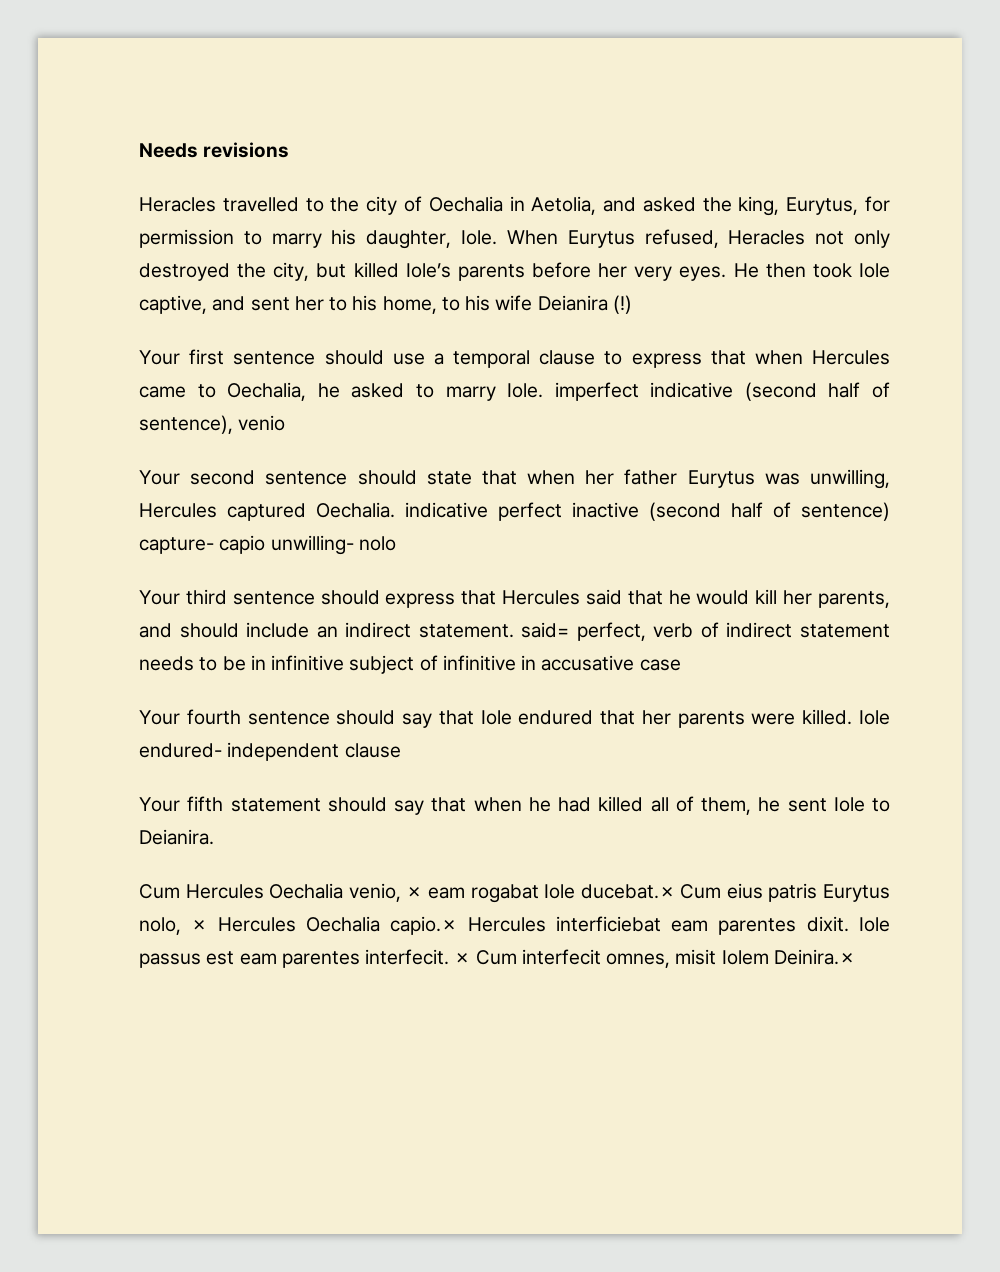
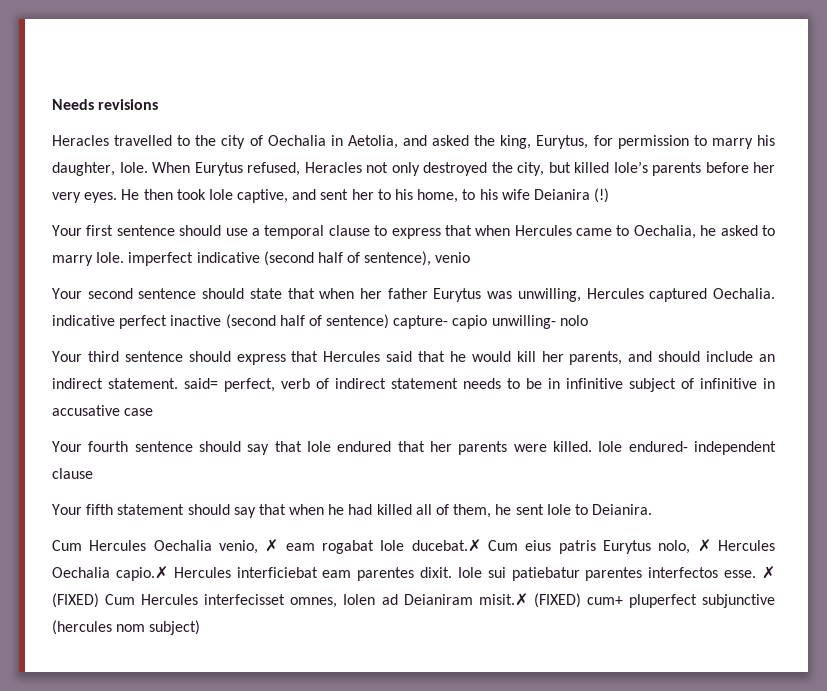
[139,949,855,968] passus est eam parentes interfecit. ✗ Cum interfecit omnes, misit Iolem Deinira.✗ -> [487,566,775,581] [52,593,776,608] [52,620,201,635] sui patiebatur parentes interfectos esse. ✗ (FIXED) Cum Hercules interfecisset omnes, Iolen ad Deianiram misit.✗ (FIXED) cum+ pluperfect subjunctive (hercules nom subject)

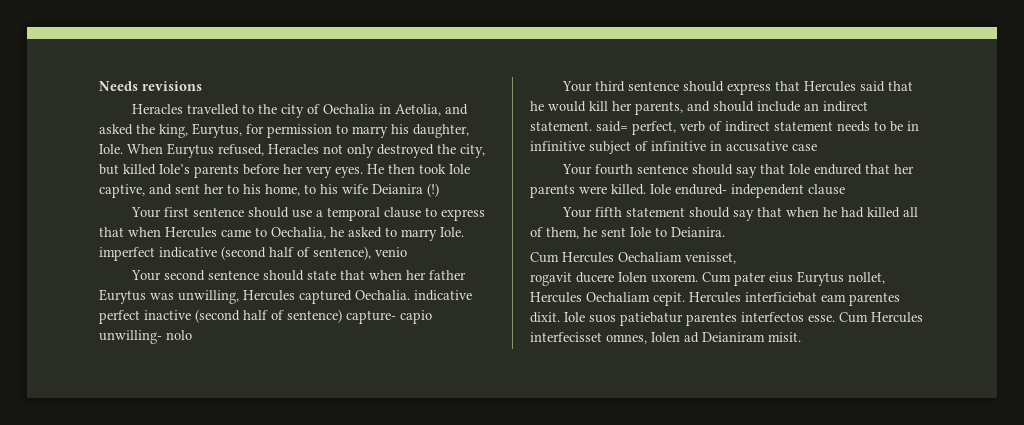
[153,539,775,554] [52,566,168,581] Oechalia venio, ✗ eam rogabat Iole ducebat.✗ Cum eius patris Eurytus nolo, ✗ Hercules Oechalia capio.✗ -> [618,252,736,264] [530,271,885,286] [530,292,685,306] Oechaliam venisset, // rogavit ducere Iolen uxorem. Cum pater eius Eurytus nollet, Hercules Oechaliam cepit.
[487,567,506,578] sui -> [589,315,616,323] suos
[762,566,775,579] [52,593,99,608] ✗ (FIXED) -> (835, 318) none
[478,593,776,608] [52,620,201,635] misit.✗ (FIXED) cum+ pluperfect subjunctive (hercules nom subject) -> [768,332,801,342] misit.

